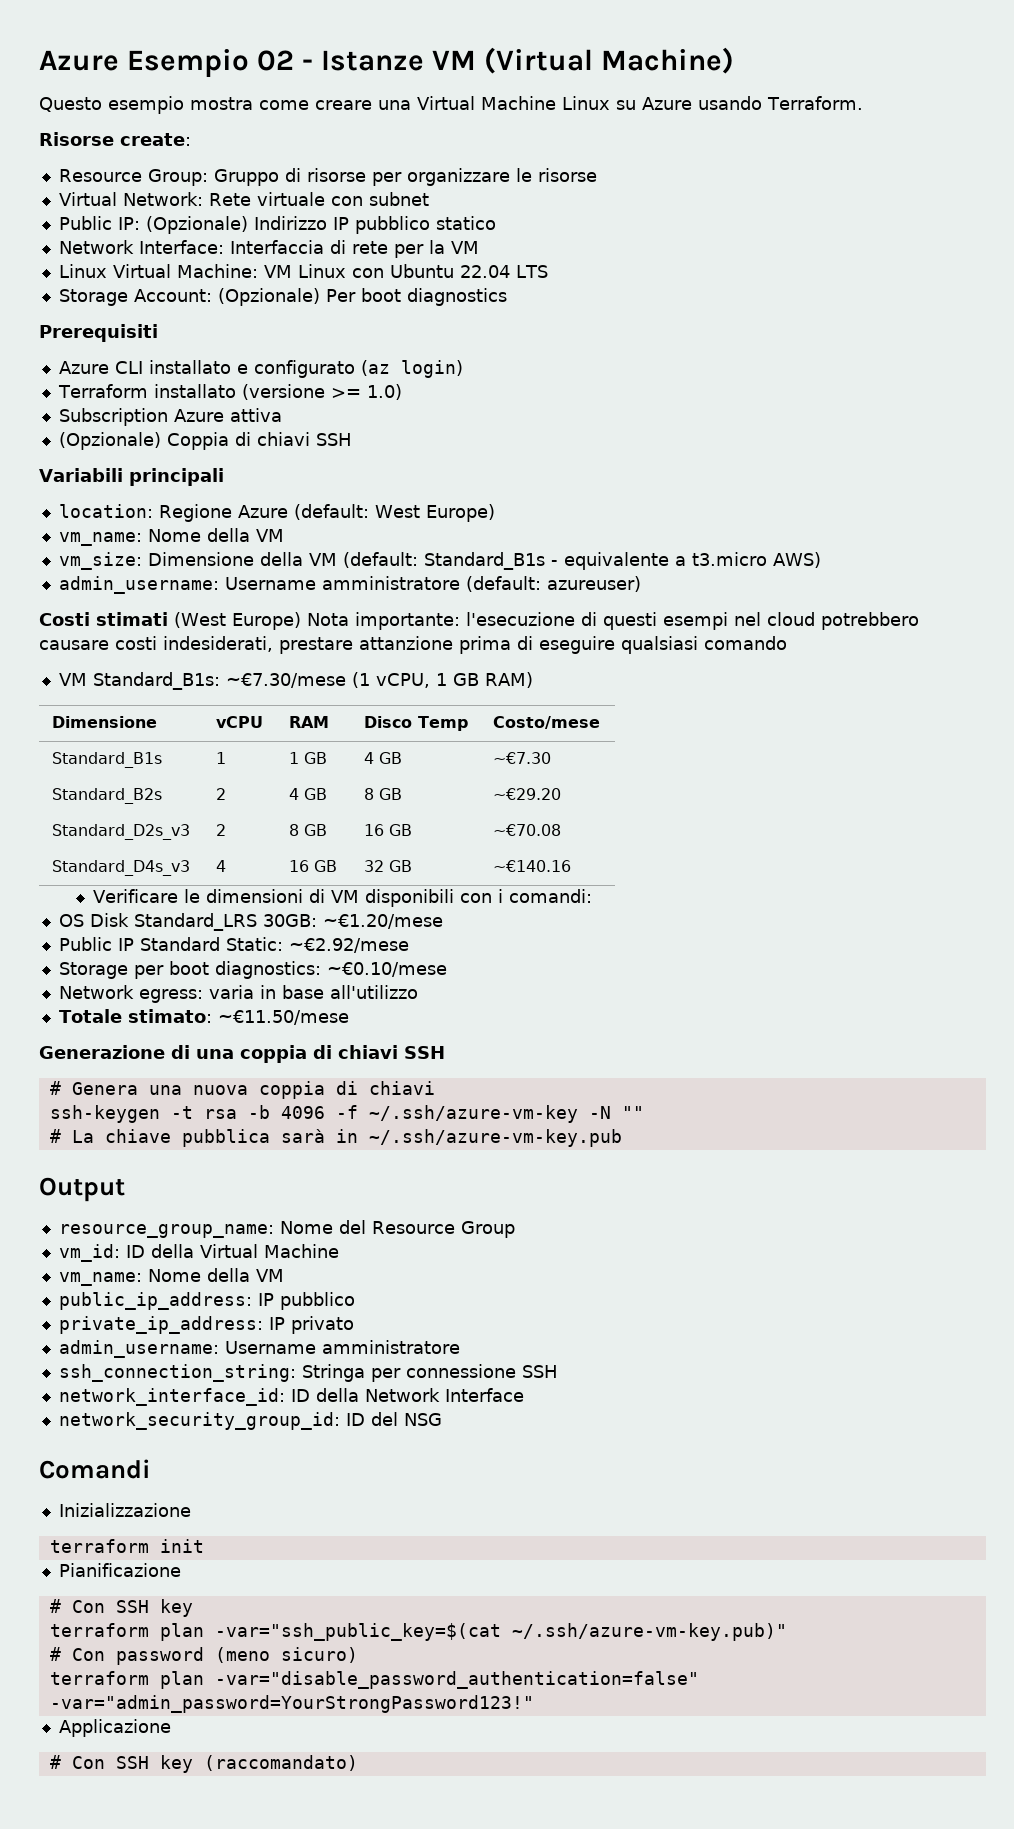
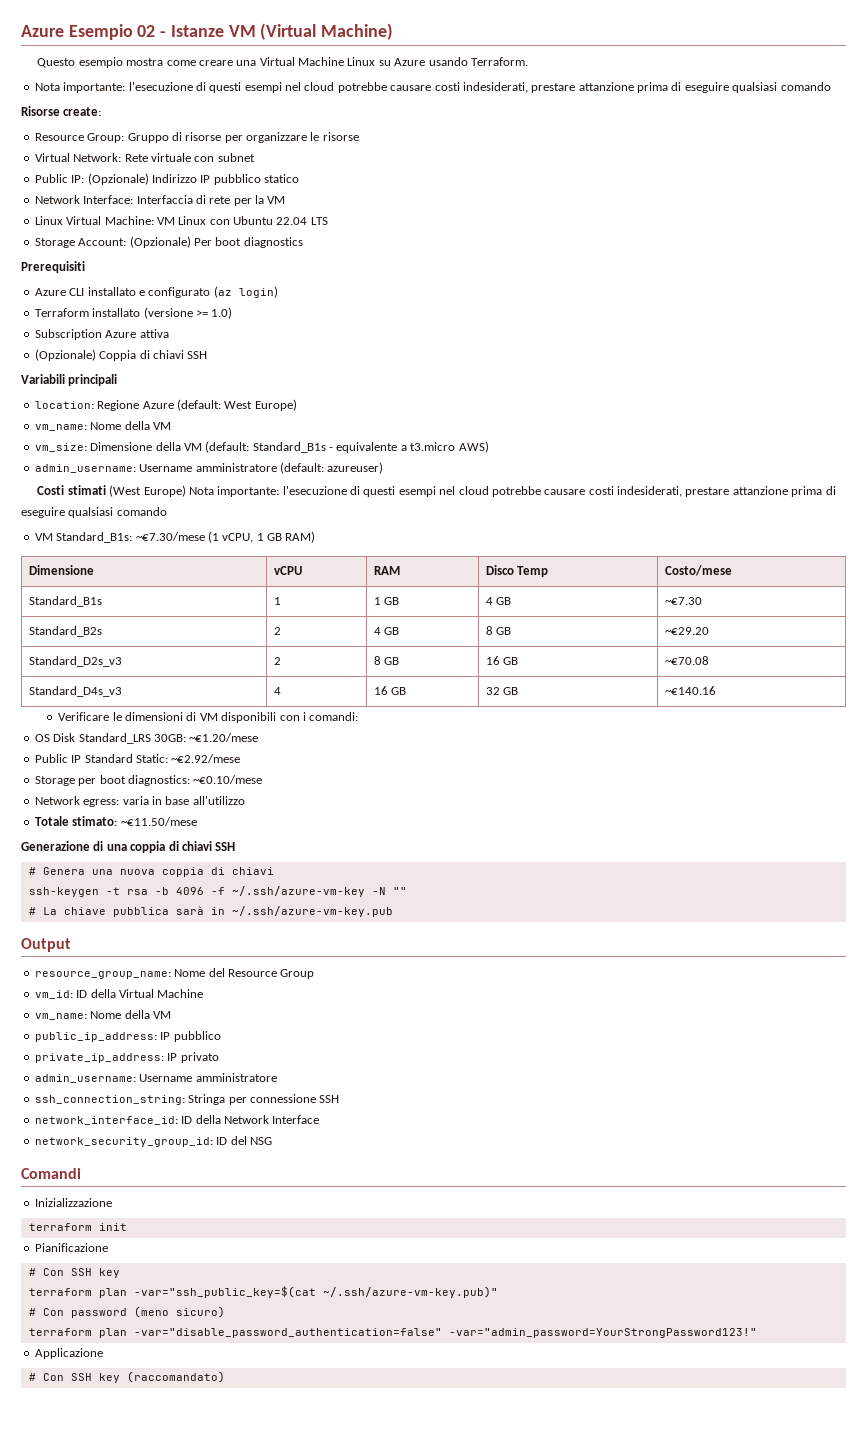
(863, 103) none -> [34,82,831,93] // Nota importante: l'esecuzione di questi esempi nel cloud potrebbe causare costi indesiderati, prestare attanzione prima di eseguire qualsiasi comando
[820,612,919,630] potrebbero -> [491,486,541,497] potrebbe

